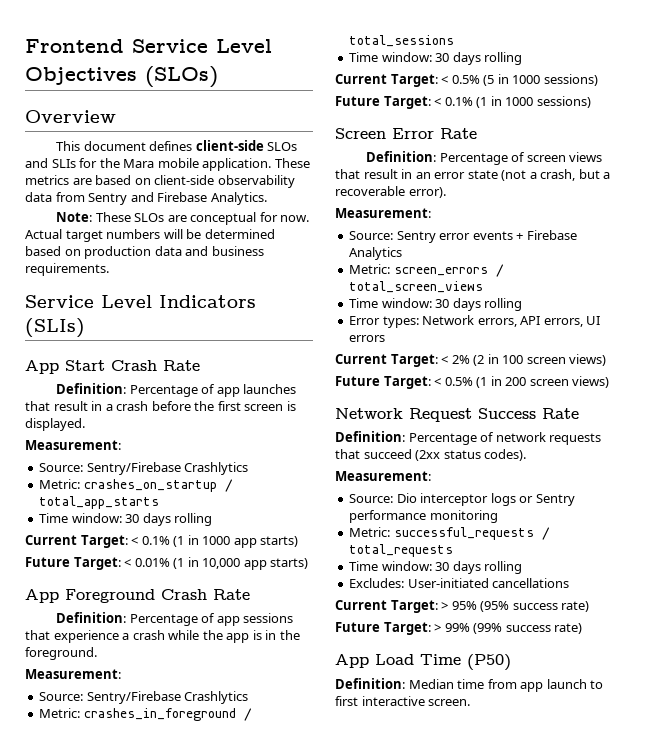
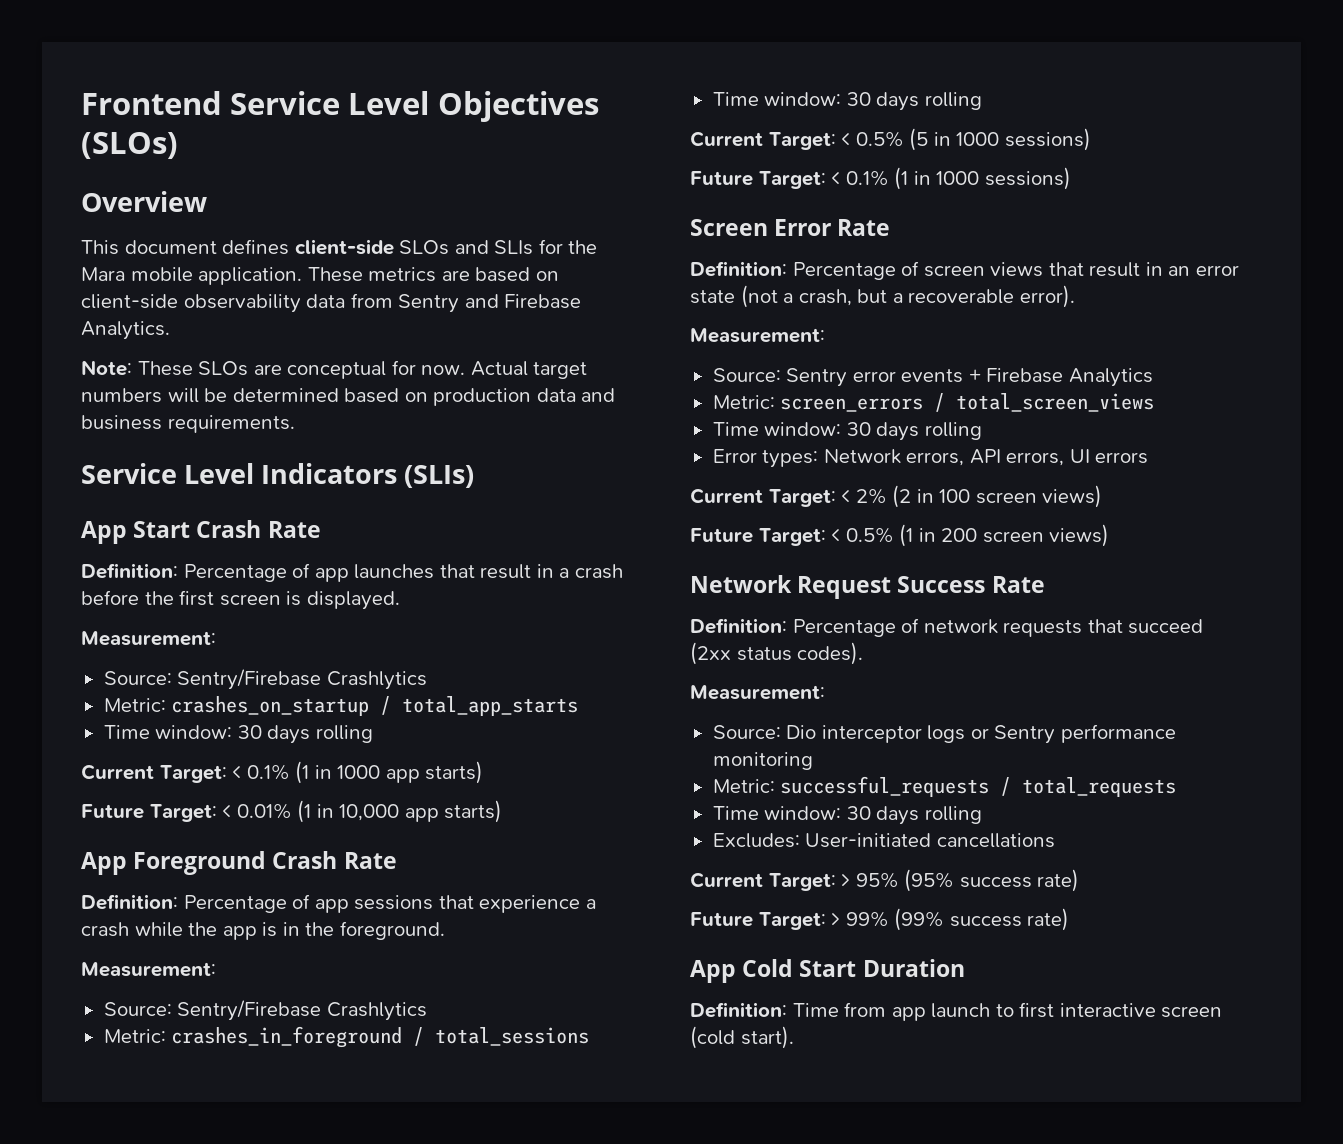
[375,654,511,671] [335,678,485,689] Load Time (P50) // Definition: Median time -> [742,959,965,977] [690,1002,839,1018] Cold Start Duration // Definition: Time
[428,699,471,706] screen. -> [1161,1006,1223,1018] [690,1026,794,1049] screen (cold start).

